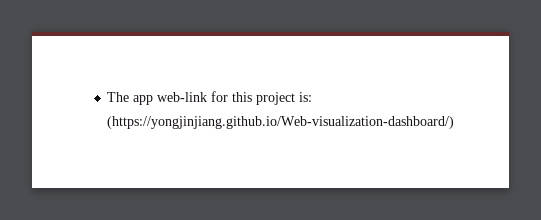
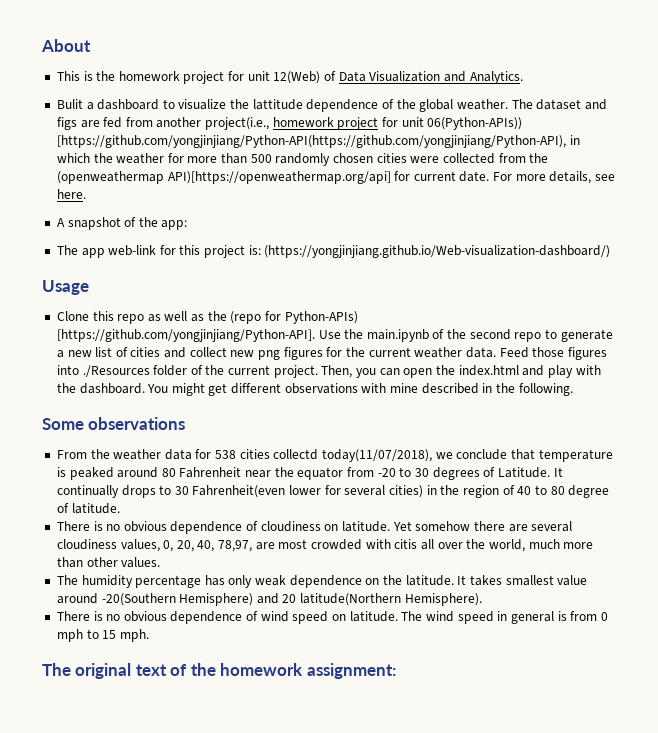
(107, 97) none -> [41,39,91,52] [56,71,523,84] [56,99,607,112] [56,117,523,130] [56,135,580,148] [56,153,549,166] [56,171,616,184] [56,189,86,199] [56,217,188,230] About // This is the homework project for unit 12(Web) of Data Visualization and Analytics. // Bulit a dashboard to visualize the lattitude dependence of the global weather. The dataset and figs are fed from another project(i.e., homework project for unit 06(Python-APIs)) [https://github.com/yongjinjiang/Python-API(https://github.com/yongjinjiang/Python-API), in which the weather for more than 500 randomly chosen cities were collected from the (openweathermap API)[https://openweathermap.org/api] for current date. For more details, see here. // A snapshot of the app: //
(455, 122) none -> [42,280,89,295] [56,311,358,324] [56,329,613,342] [56,347,607,360] [56,365,601,378] [56,383,573,396] [42,417,186,430] [56,449,613,462] [56,467,563,480] [56,485,610,498] [56,503,120,514] [56,521,573,534] [56,539,594,552] [56,557,161,568] [56,575,588,588] [56,593,482,606] [56,611,608,624] [56,629,149,642] [42,663,396,679] // Usage // Clone this repo as well as the (repo for Python-APIs) [https://github.com/yongjinjiang/Python-API]. Use the main.ipynb of the second repo to generate a new list of cities and collect new png figures for the current weather data. Feed those figures into ./Resources folder of the current project. Then, you can open the index.html and play with the dashboard. You might get different observations with mine described in the following. // Some observations // From the weather data for 538 cities collectd today(11/07/2018), we conclude that temperature is peaked around 80 Fahrenheit near the equator from -20 to 30 degrees of Latitude. It continually drops to 30 Fahrenheit(even lower for several cities) in the region of 40 to 80 degree of latitude. // There is no obvious dependence of cloudiness on latitude. Yet somehow there are several cloudiness values, 0, 20, 40, 78,97, are most crowded with citis all over the world, much more than other values. // The humidity percentage has only weak dependence on the latitude. It takes smallest value around -20(Southern Hemisphere) and 20 latitude(Northern Hemisphere). // There is no obvious dependence of wind speed on latitude. The wind speed in general is from 0 mph to 15 mph. // The original text of the homework assignment:

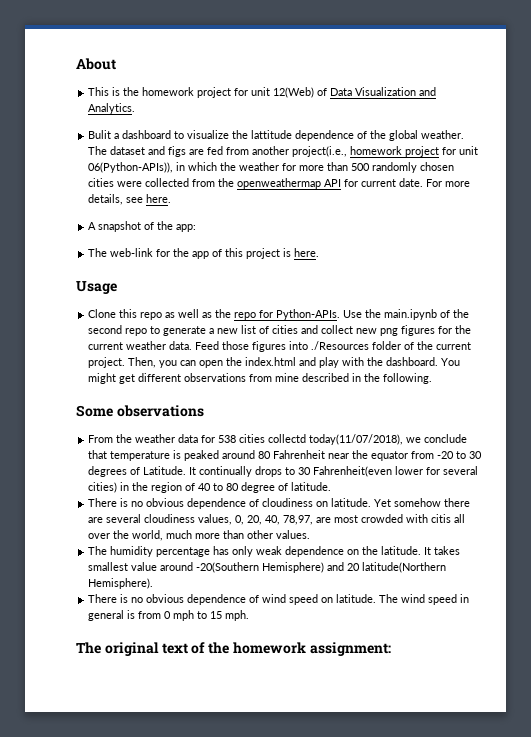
[427,117,523,130] [56,135,566,148] 06(Python-APIs)) [https://github.com/yongjinjiang/Python-API(https://github.com/yongjinjiang/Python-API), -> [88,162,174,173] 06(Python-APIs)),
[56,171,391,184] (openweathermap API)[https://openweathermap.org/api] -> [237,178,342,189] openweathermap API
[81,248,105,258] app -> (108, 252) none
[179,245,611,258] this project is: (https://yongjinjiang.github.io/Web-visualization-dashboard/) -> [173,248,320,259] the app of this project is here.
[230,311,358,324] [56,329,315,342] (repo for Python-APIs) [https://github.com/yongjinjiang/Python-API]. -> [234,309,341,320] repo for Python-APIs.
[361,383,387,393] with -> [249,374,273,382] from

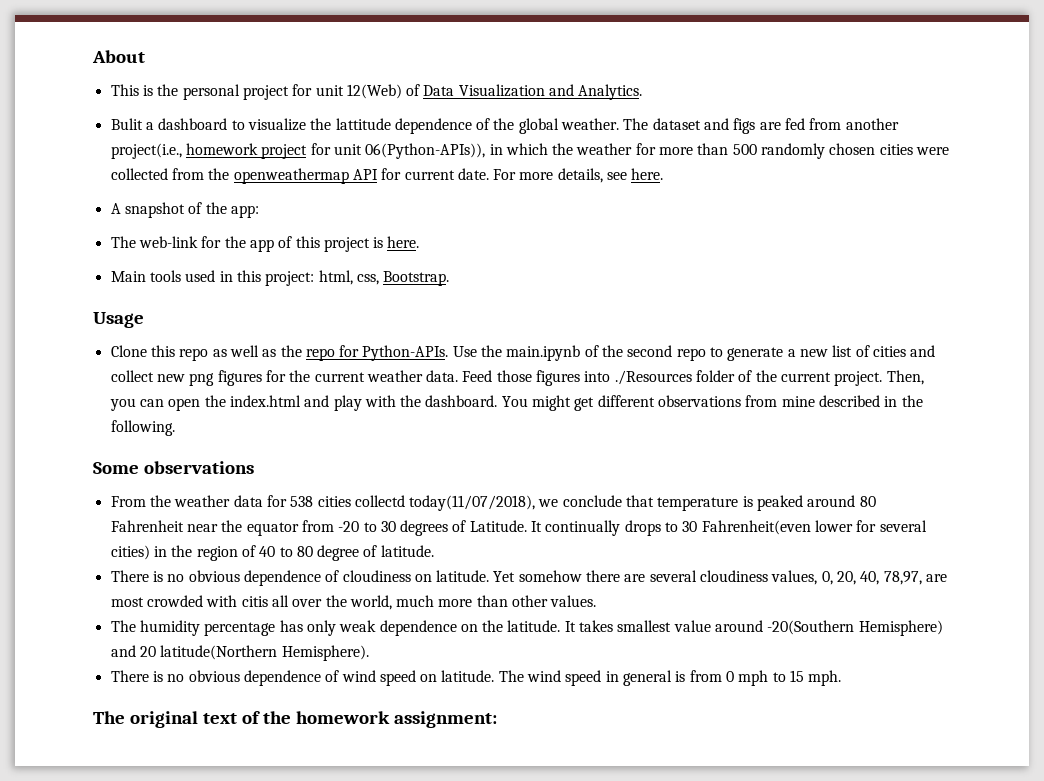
[142,87,195,96] homework -> [182,84,240,100] personal
(320, 252) none -> [110,270,450,286] // Main tools used in this project: html, css, Bootstrap.

